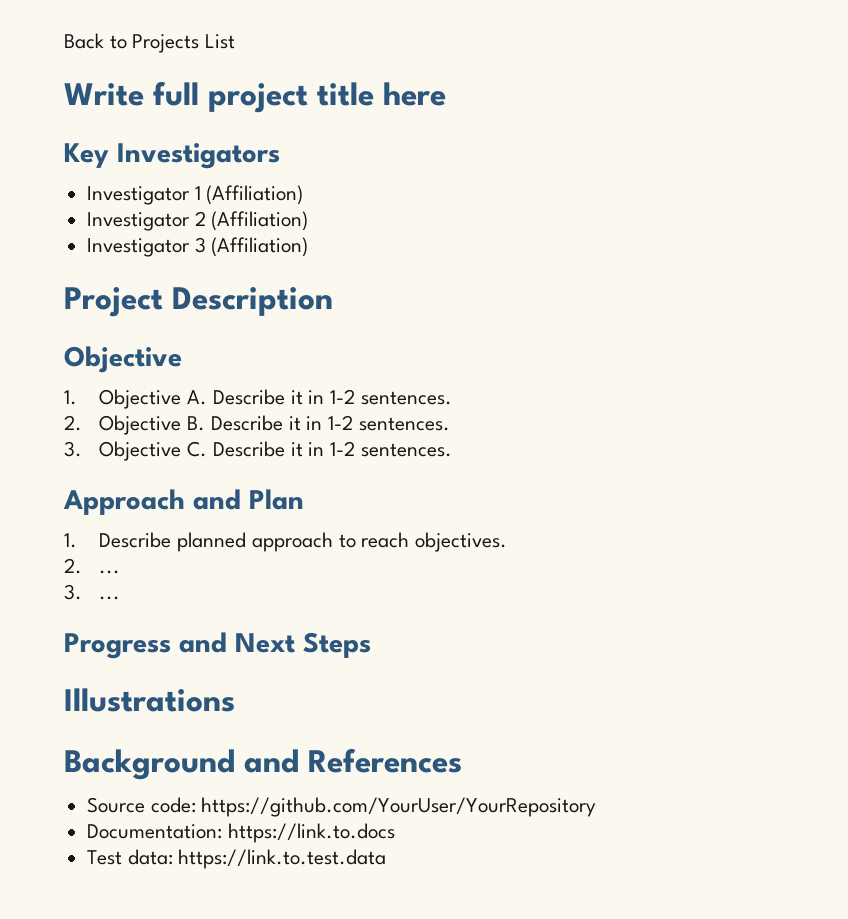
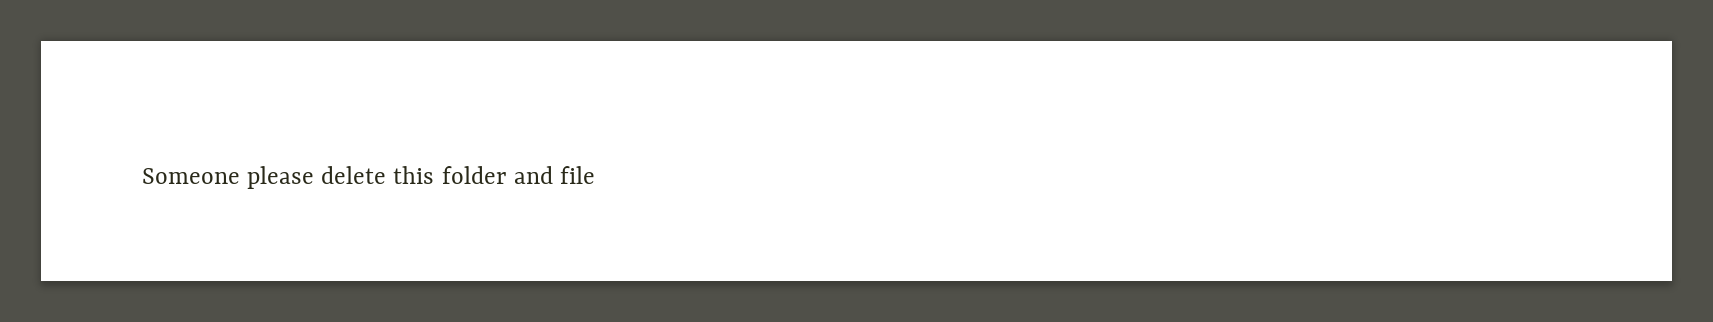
[64,33,236,53] [64,81,446,113] [64,143,280,169] [87,185,304,205] [87,211,309,231] [87,237,309,257] [64,287,333,317] [64,346,182,373] [64,389,452,409] [64,415,450,435] [64,441,452,461] [63,489,304,515] [64,532,507,552] [64,558,121,574] [64,584,121,600] [64,632,371,659] [64,688,235,712] [64,748,462,780] [87,797,597,817] [87,823,395,843] [87,849,387,869] Back to Projects List // Write full project title here // Key Investigators // Investigator 1 (Affiliation) // Investigator 2 (Affiliation) // Investigator 3 (Affiliation) // Project Description // Objective // 1. Objective A. Describe it in 1-2 sentences. // 2. Objective B. Describe it in 1-2 sentences. // 3. Objective C. Describe it in 1-2 sentences. // Approach and Plan // 1. Describe planned approach to reach objectives. // 2. ... // 3. ... // Progress and Next Steps // Illustrations // Background and References // Source code: https://github.com/YourUser/YourRepository // Documentation: https://link.to.docs // Test data: https://link.to.test.data -> [142,166,595,189] Someone please delete this folder and file

